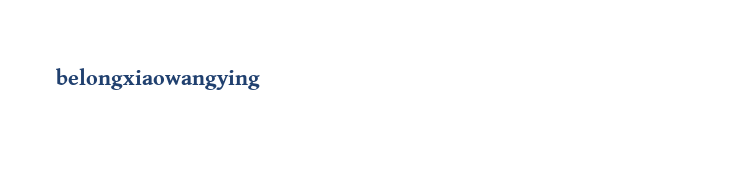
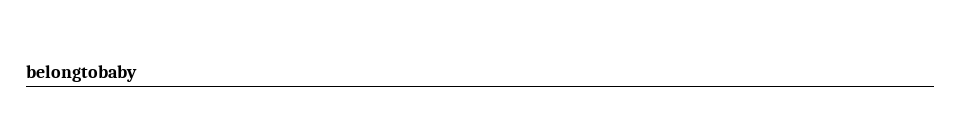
[56,68,260,90] belongxiaowangying -> [26,65,137,82] belongtobaby

